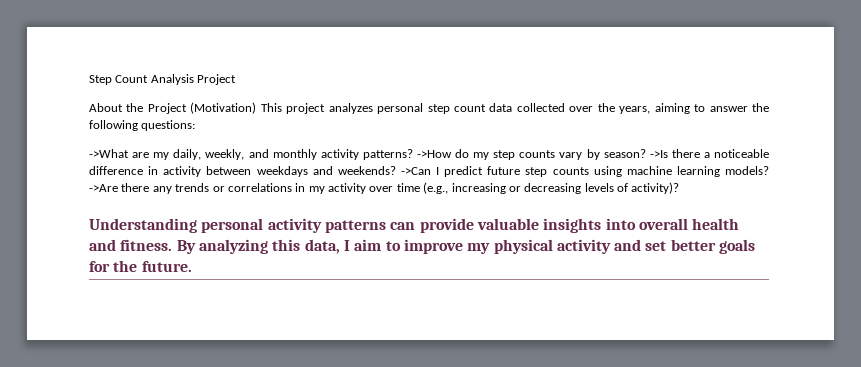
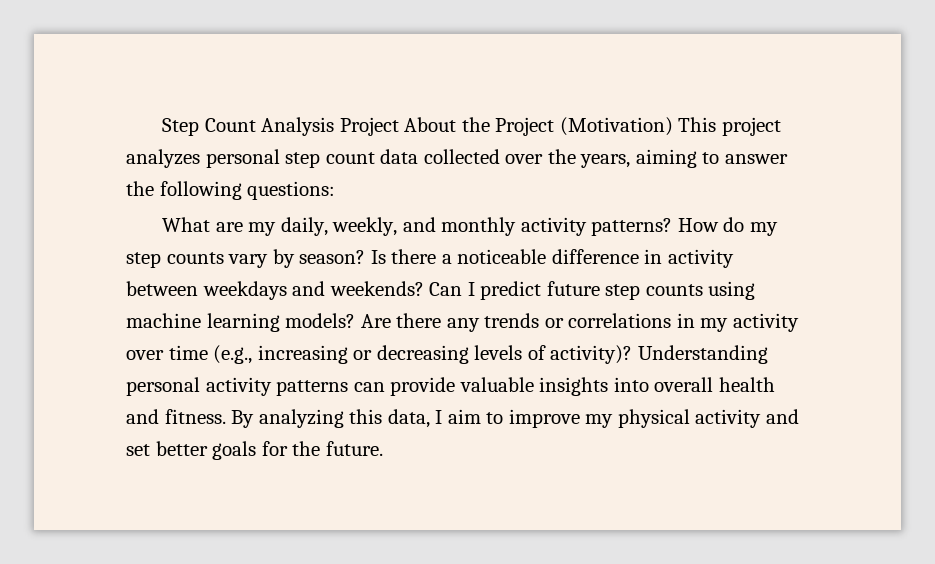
(237, 79) // -> (399, 126) none
[89,149,129,158] ->What -> [161,217,210,232] What
[416,150,452,158] ->How -> [677,218,719,232] How
[649,150,668,158] ->Is -> [370,250,386,264] Is
[400,167,431,175] ->Can -> [429,282,463,296] Can
[89,184,118,192] ->Are -> [360,314,391,328] Are
(680, 188) // -> (633, 354) none

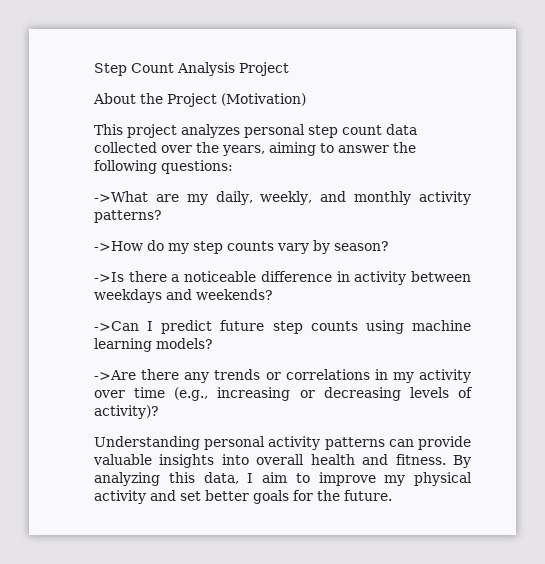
(399, 126) none -> (289, 69) //
(673, 126) none -> (306, 99) //
[161,217,210,232] What -> [94,191,148,202] ->What
[677,218,719,232] How -> [94,241,143,251] // ->How
[370,250,386,264] Is -> [94,272,124,282] // ->Is
[429,282,463,296] Can -> [94,321,139,331] // ->Can
[360,314,391,328] Are -> [94,370,136,380] // ->Are
(633, 354) none -> (159, 412) //

